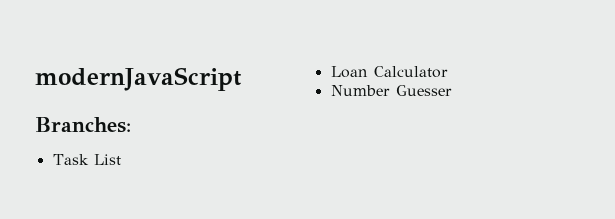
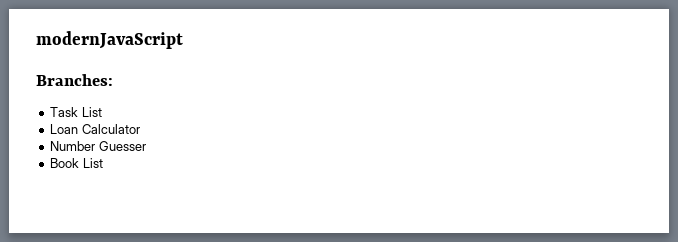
(452, 90) none -> [50,158,103,168] // Book List

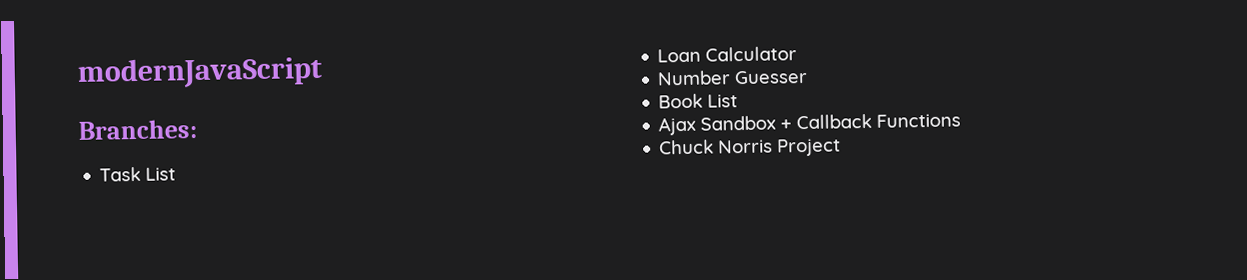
(103, 163) none -> [658,113,962,136] [659,138,842,157] // Ajax Sandbox + Callback Functions // Chuck Norris Project

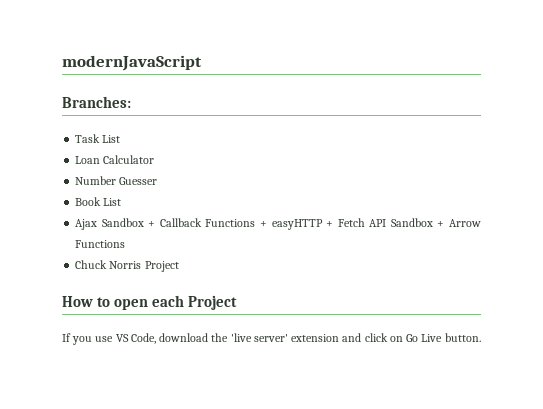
[659,138,842,157] // Chuck Norris Project -> [260,218,481,230] [75,240,126,248] [75,260,179,272] [62,295,238,310] [62,333,481,345] + easyHTTP + Fetch API Sandbox + Arrow Functions // Chuck Norris Project // How to open each Project // If you use VS Code, download the 'live server' extension and click on Go Live button.

